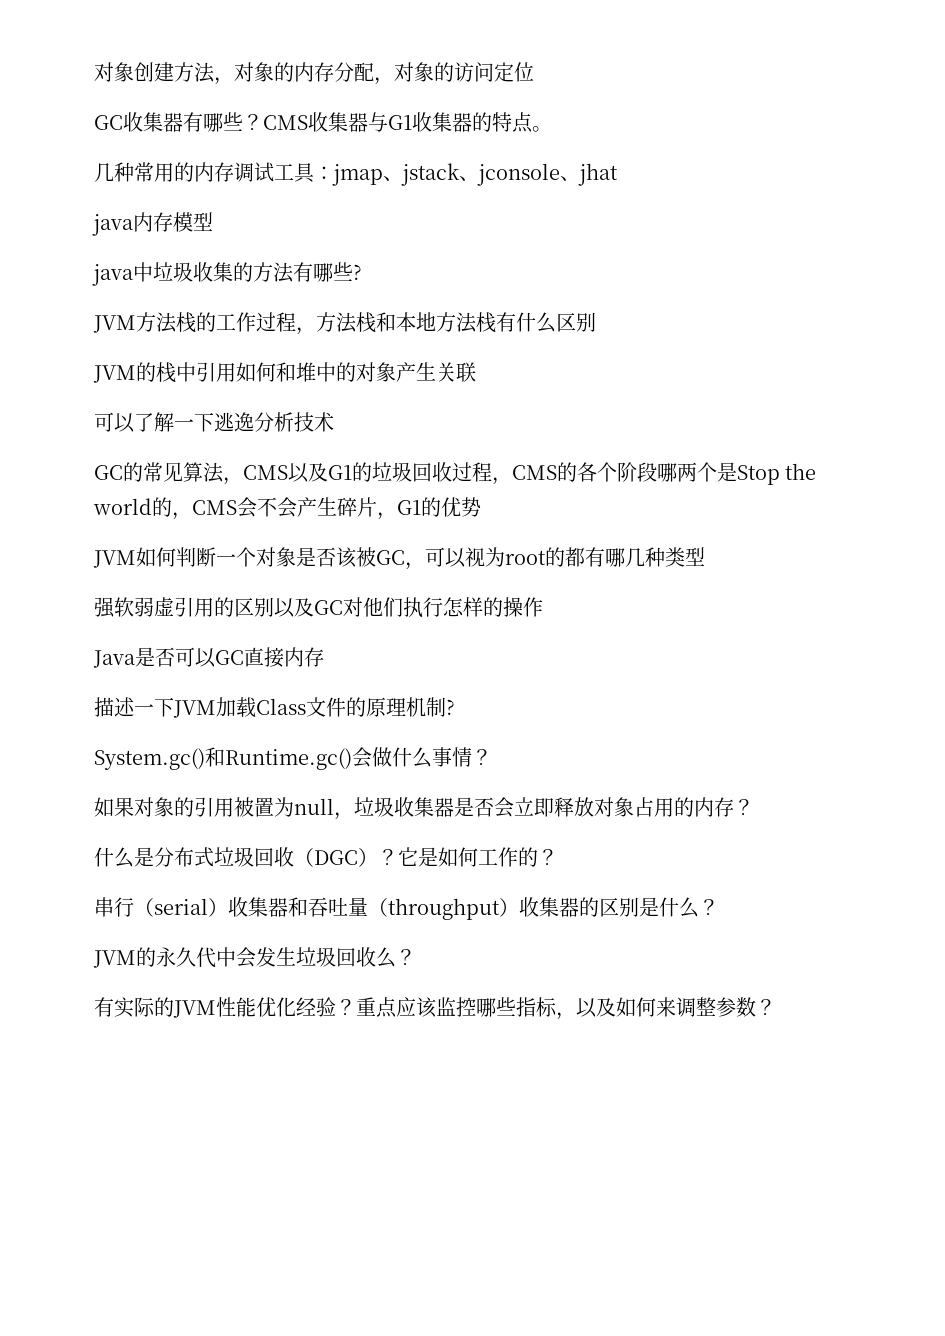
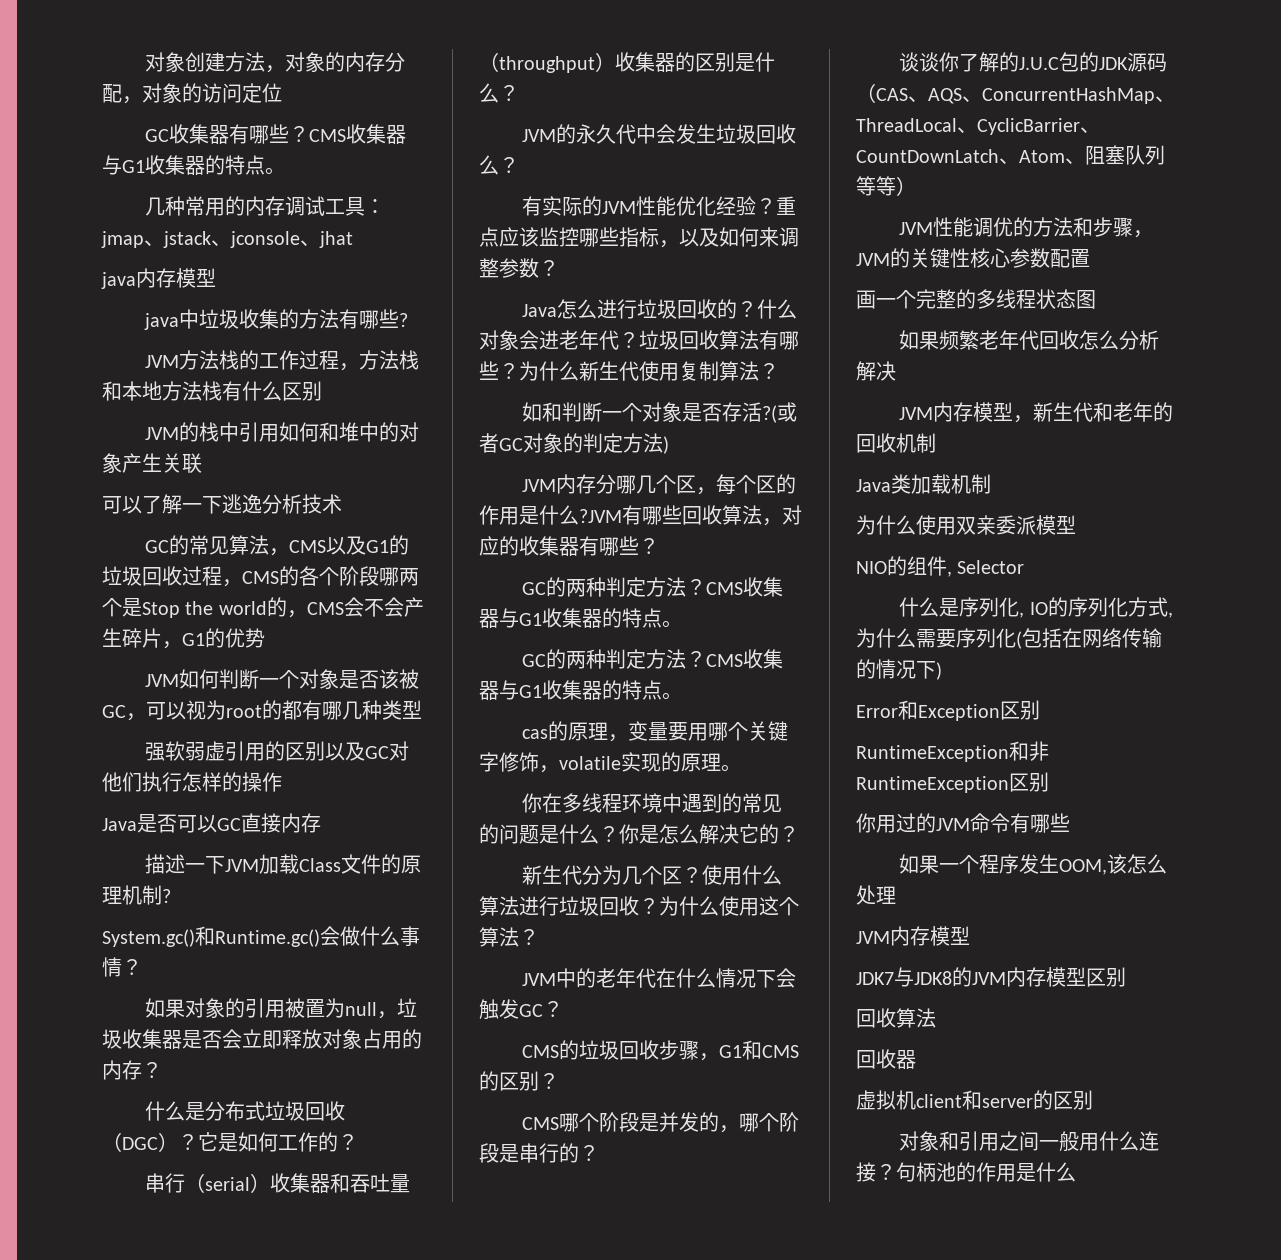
(776, 1007) none -> [522,299,798,319] [479,330,799,350] [479,361,779,381] [522,402,798,423] [479,433,669,454] [522,474,797,495] [479,505,802,526] [479,536,659,556] [522,577,784,597] [479,608,682,628] [522,649,784,669] [479,680,682,700] [522,721,789,742] [479,752,741,773] [522,793,783,813] [479,824,799,844] [522,865,783,885] [479,896,799,916] [479,927,539,947] [522,968,797,988] [479,999,563,1020] [522,1040,800,1061] [479,1071,559,1091] [522,1112,800,1133] [479,1143,599,1163] [899,52,1168,72] [856,83,1175,104] [856,118,1100,135] [856,145,1165,165] [856,176,916,196] [899,217,1154,238] [856,248,1090,268] [856,289,1096,309] [899,330,1160,350] [856,361,896,381] [899,402,1174,423] [856,433,936,453] [856,474,991,494] [856,515,1076,535] [856,556,1025,577] [899,597,1173,618] [856,628,1162,649] [856,659,942,680] [856,700,1040,721] [856,741,1049,762] [856,772,1049,793] [856,813,1070,833] [899,854,1168,875] [856,885,896,905] [856,926,970,946] [856,967,1126,987] [856,1008,936,1028] [856,1049,916,1069] [856,1090,1093,1110] [899,1131,1160,1151] [856,1162,1076,1182] // Java怎么进行垃圾回收的？什么对象会进老年代？垃圾回收算法有哪些？为什么新生代使用复制算法？ // 如和判断一个对象是否存活?(或者GC对象的判定方法) // JVM内存分哪几个区，每个区的作用是什么?JVM有哪些回收算法，对应的收集器有哪些？ // GC的两种判定方法？CMS收集器与G1收集器的特点。 // GC的两种判定方法？CMS收集器与G1收集器的特点。 // cas的原理，变量要用哪个关键字修饰，volatile实现的原理。 // 你在多线程环境中遇到的常见的问题是什么？你是怎么解决它的？ // 新生代分为几个区？使用什么算法进行垃圾回收？为什么使用这个算法？ // JVM中的老年代在什么情况下会触发GC？ // CMS的垃圾回收步骤，G1和CMS的区别？ // CMS哪个阶段是并发的，哪个阶段是串行的？ // 谈谈你了解的J.U.C包的JDK源码（CAS、AQS、ConcurrentHashMap、ThreadLocal、CyclicBarrier、CountDownLatch、Atom、阻塞队列等等） // JVM性能调优的方法和步骤，JVM的关键性核心参数配置 // 画一个完整的多线程状态图 // 如果频繁老年代回收怎么分析解决 // JVM内存模型，新生代和老年的回收机制 // Java类加载机制 // 为什么使用双亲委派模型 // NIO的组件, Selector // 什么是序列化, IO的序列化方式,为什么需要序列化(包括在网络传输的情况下) // Error和Exception区别 // RuntimeException和非RuntimeException区别 // 你用过的JVM命令有哪些 // 如果一个程序发生OOM,该怎么处理 // JVM内存模型 // JDK7与JDK8的JVM内存模型区别 // 回收算法 // 回收器 // 虚拟机client和server的区别 // 对象和引用之间一般用什么连接？句柄池的作用是什么

